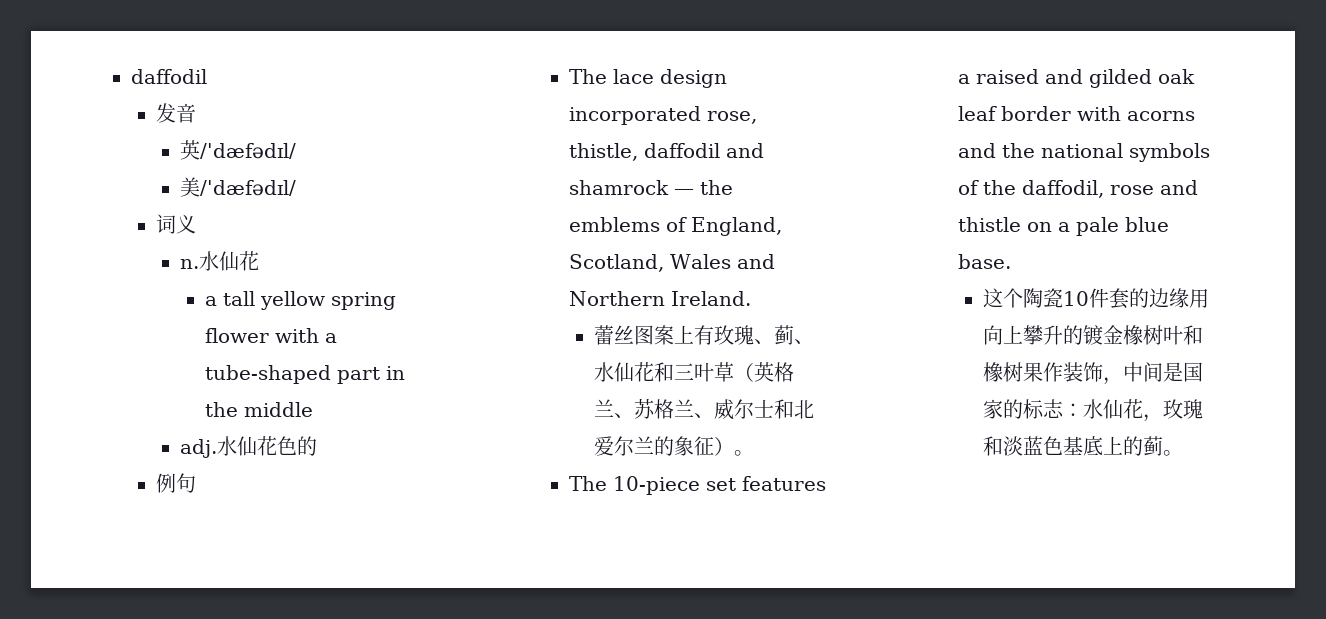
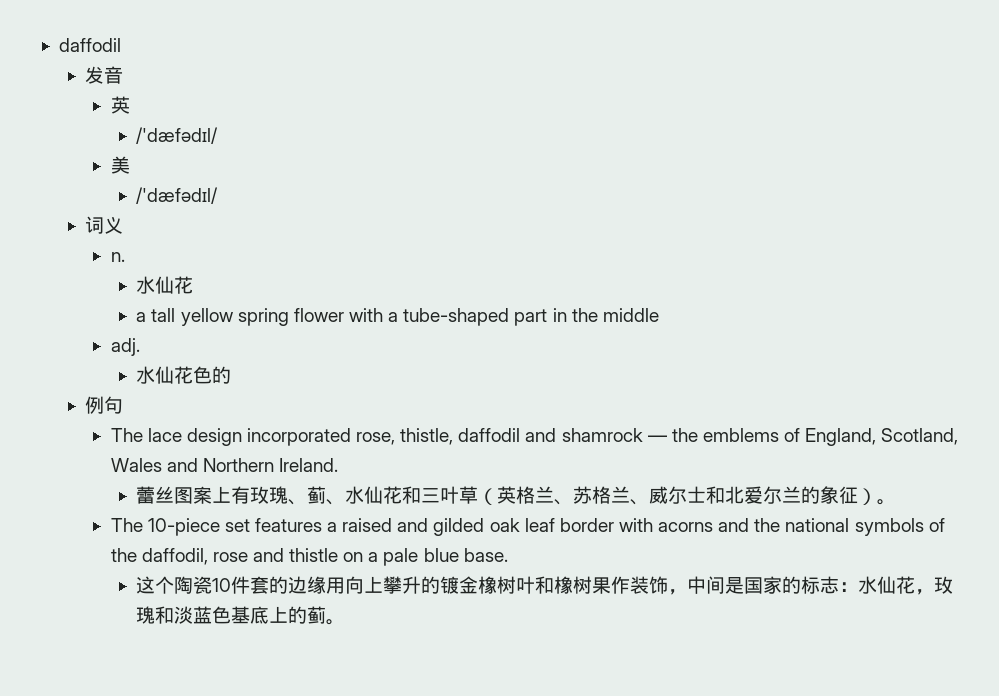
(201, 150) none -> (130, 105) //
(201, 187) none -> (130, 165) //
(200, 264) none -> (125, 257) //
(218, 448) none -> (140, 347) //

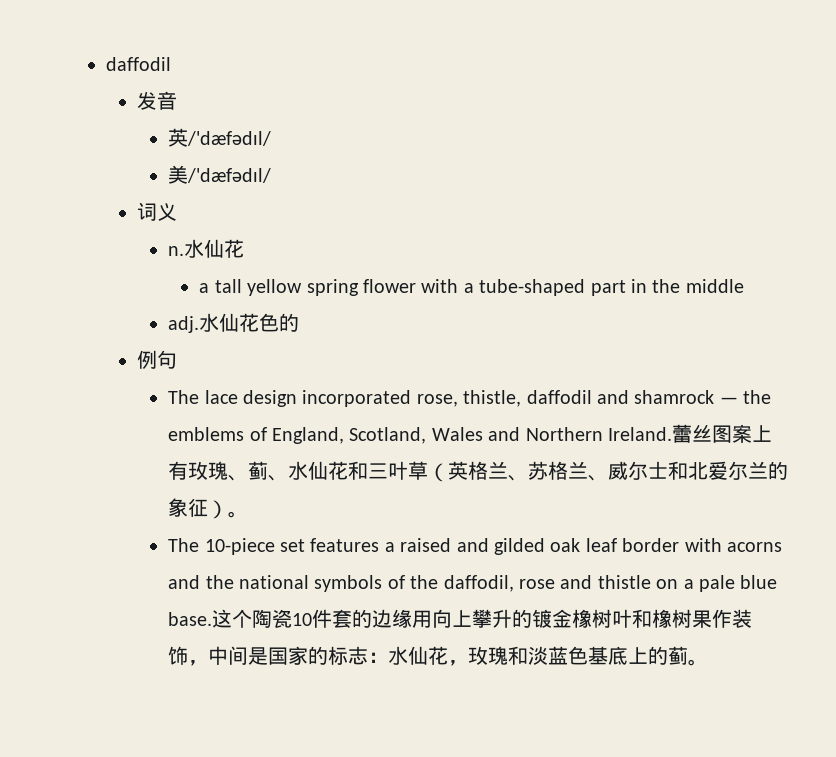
(130, 105) // -> (189, 137) none
(130, 165) // -> (189, 174) none
(125, 257) // -> (185, 251) none
(140, 347) // -> (200, 324) none
(338, 465) // -> (673, 434) none
(508, 555) // -> (213, 619) none

